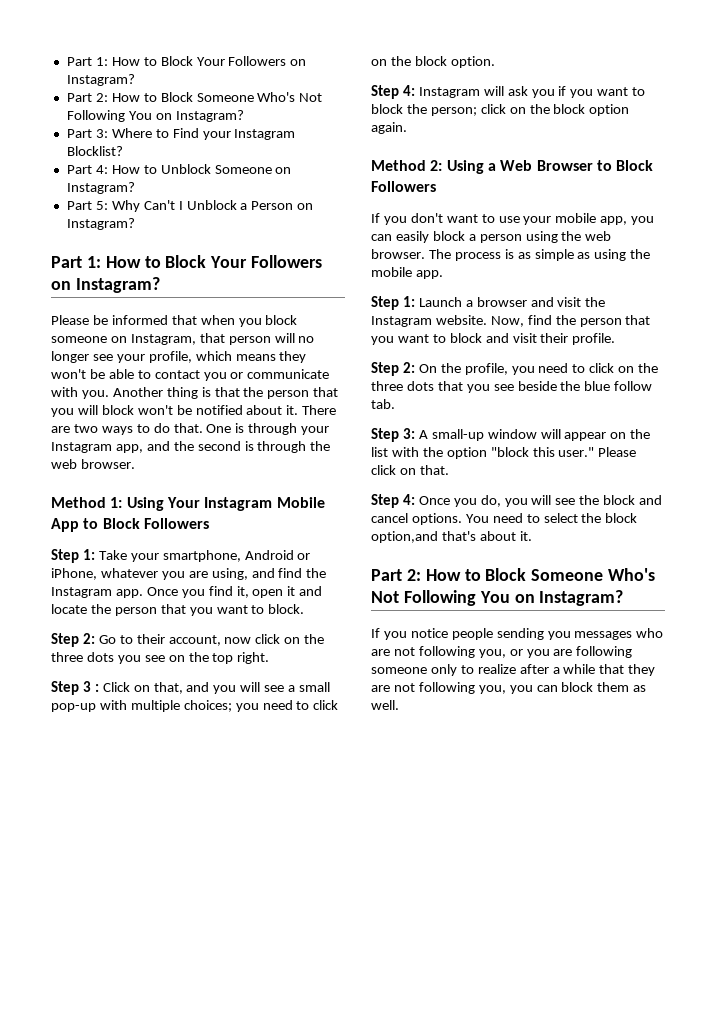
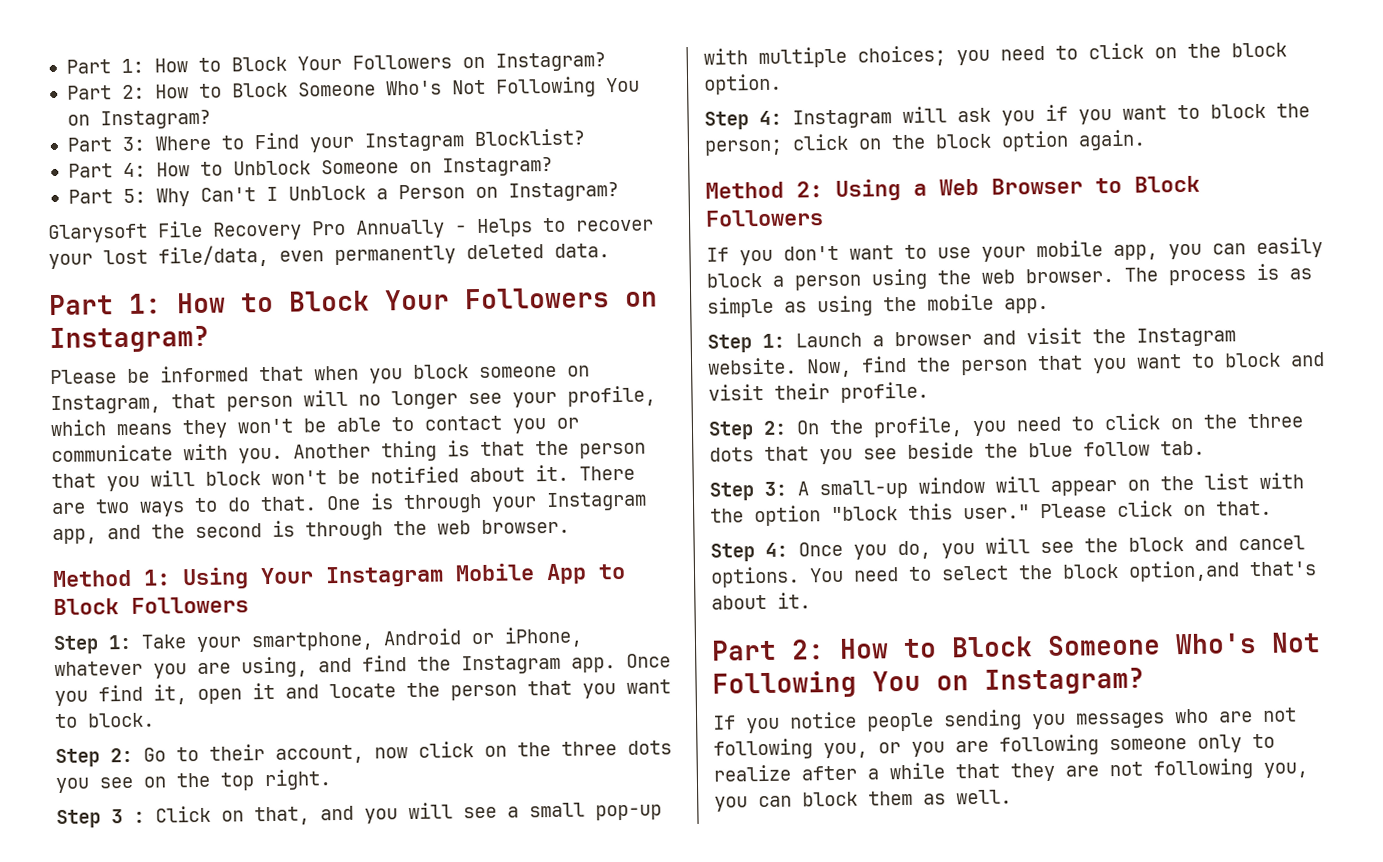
(135, 224) none -> [48,217,654,244] [48,243,610,270] // Glarysoft File Recovery Pro Annually - Helps to recover your lost file/data, even permanently deleted data.

